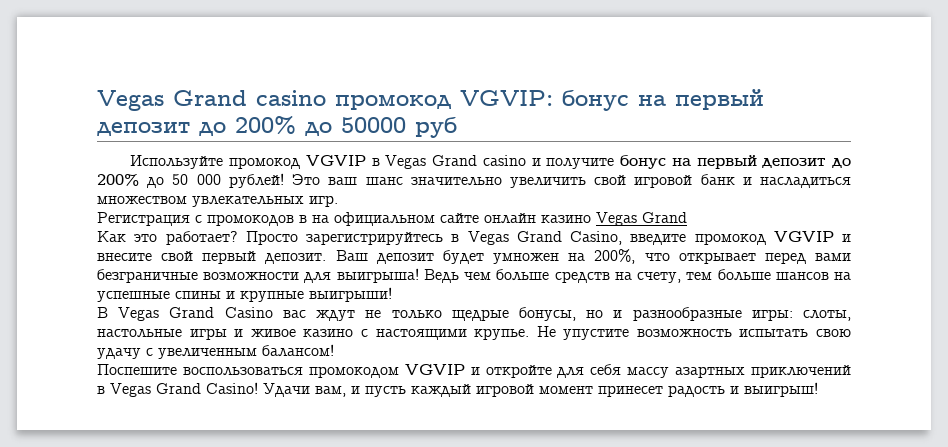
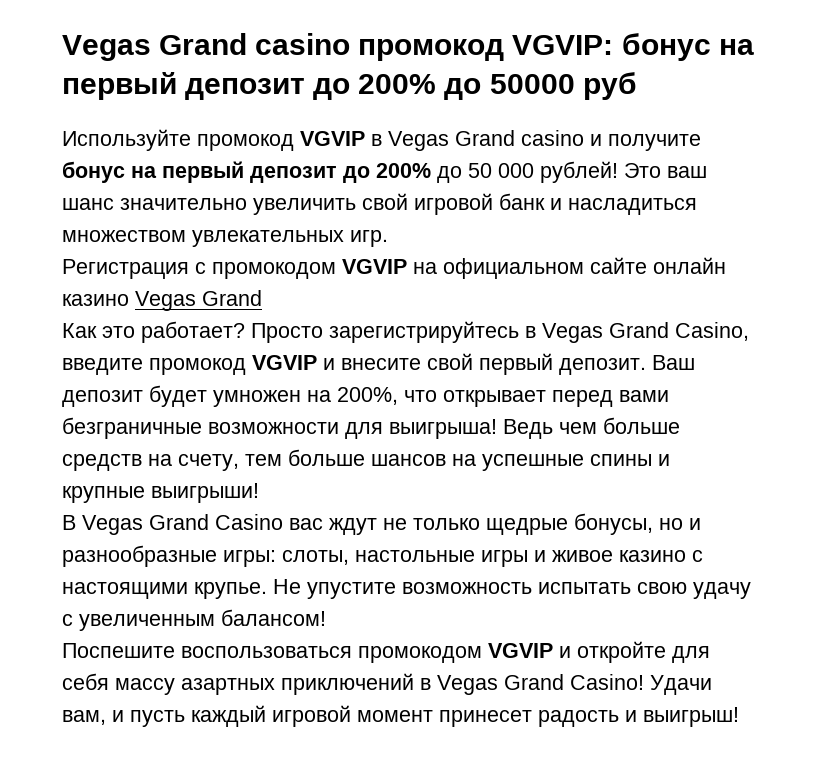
[207,214,307,226] промокодов в -> [212,259,407,279] промокодом VGVIP

